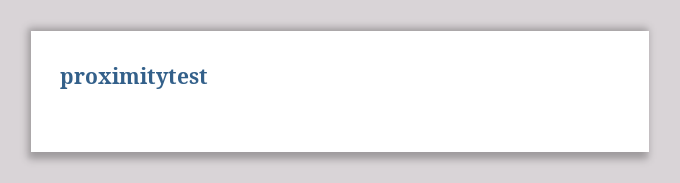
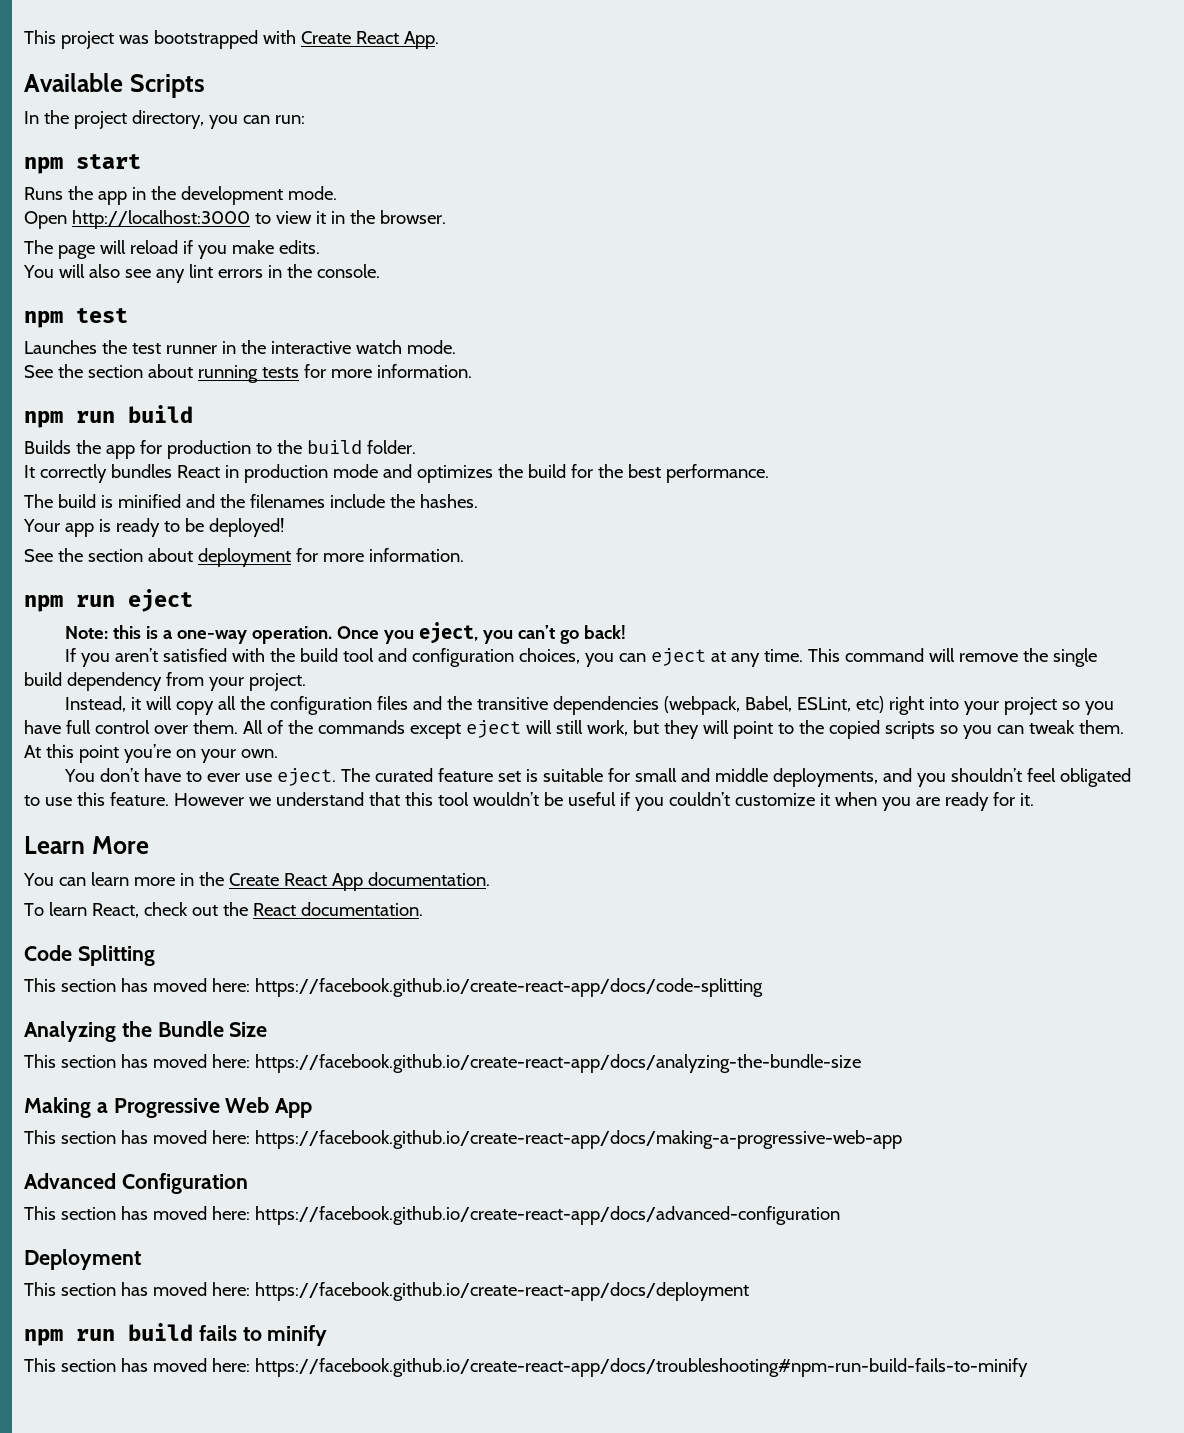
[60,67,208,89] proximitytest -> [24,30,439,49] [24,73,205,98] [24,110,305,129] [24,154,141,174] [24,186,337,205] [24,210,446,229] [24,240,320,259] [23,264,380,283] [24,308,128,328] [24,340,456,354] [24,364,472,383] [24,405,193,428] [24,440,416,459] [24,464,769,483] [24,494,478,508] [23,518,284,537] [24,548,464,567] [24,589,193,612] [65,622,627,644] [65,648,1098,667] [24,672,306,691] [65,696,1115,715] [24,720,1124,739] [24,744,278,763] [64,768,1132,787] [24,792,1034,811] [24,836,149,854] [23,872,490,891] [24,902,423,918] [24,945,155,966] [24,978,763,997] [24,1021,268,1042] [24,1054,861,1073] [24,1097,313,1118] [24,1130,902,1149] [24,1173,248,1194] [24,1206,840,1225] [24,1249,141,1270] [24,1282,749,1301] [24,1323,328,1346] [24,1358,1028,1377] This project was bootstrapped with Create React App. // Available Scripts // In the project directory, you can run: // npm start // Runs the app in the development mode. // Open http://localhost:3000 to view it in the browser. // The page will reload if you make edits. // You will also see any lint errors in the console. // npm test // Launches the test runner in the interactive watch mode. // See the section about running tests for more information. // npm run build // Builds the app for production to the build folder. // It correctly bundles React in production mode and optimizes the build for the best performance. // The build is minified and the filenames include the hashes. // Your app is ready to be deployed! // See the section about deployment for more information. // npm run eject // Note: this is a one-way operation. Once you eject, you can’t go back! // If you aren’t satisfied with the build tool and configuration choices, you can eject at any time. This command will remove the single build dependency from your project. // Instead, it will copy all the configuration files and the transitive dependencies (webpack, Babel, ESLint, etc) right into your project so you have full control over them. All of the commands except eject will still work, but they will point to the copied scripts so you can tweak them. At this point you’re on your own. // You don’t have to ever use eject. The curated feature set is suitable for small and middle deployments, and you shouldn’t feel obligated to use this feature. However we understand that this tool wouldn’t be useful if you couldn’t customize it when you are ready for it. // Learn More // You can learn more in the Create React App documentation. // To learn React, check out the React documentation. // Code Splitting // This section has moved here: https://facebook.github.io/create-react-app/docs/code-splitting // Analyzing the Bundle Size // This section has moved here: https://facebook.github.io/create-react-app/docs/analyzing-the-bundle-size // Making a Progressive Web App // This section has moved here: https://facebook.github.io/create-react-app/docs/making-a-progressive-web-app // Advanced Configuration // This section has moved here: https://facebook.github.io/create-react-app/docs/advanced-configuration // Deployment // This section has moved here: https://facebook.github.io/create-react-app/docs/deployment // npm run build fails to minify // This section has moved here: https://facebook.github.io/create-react-app/docs/troubleshooting#npm-run-build-fails-to-minify

